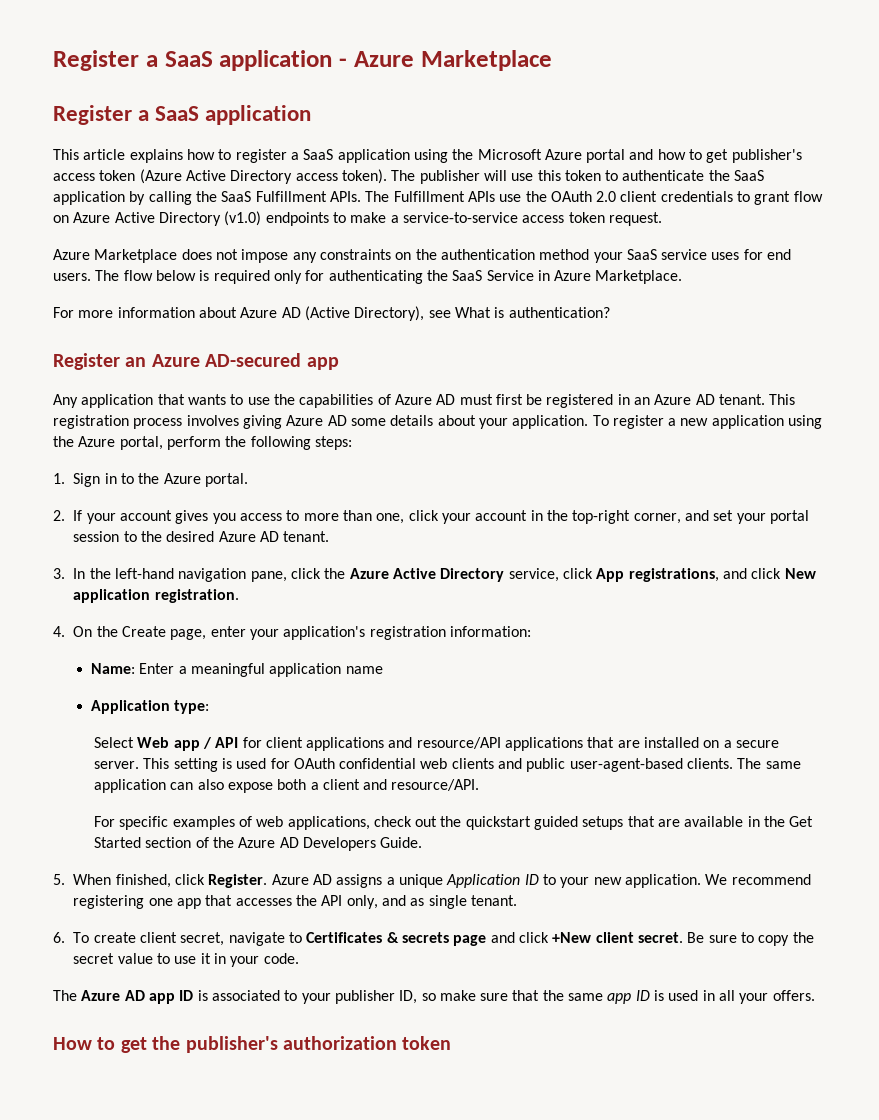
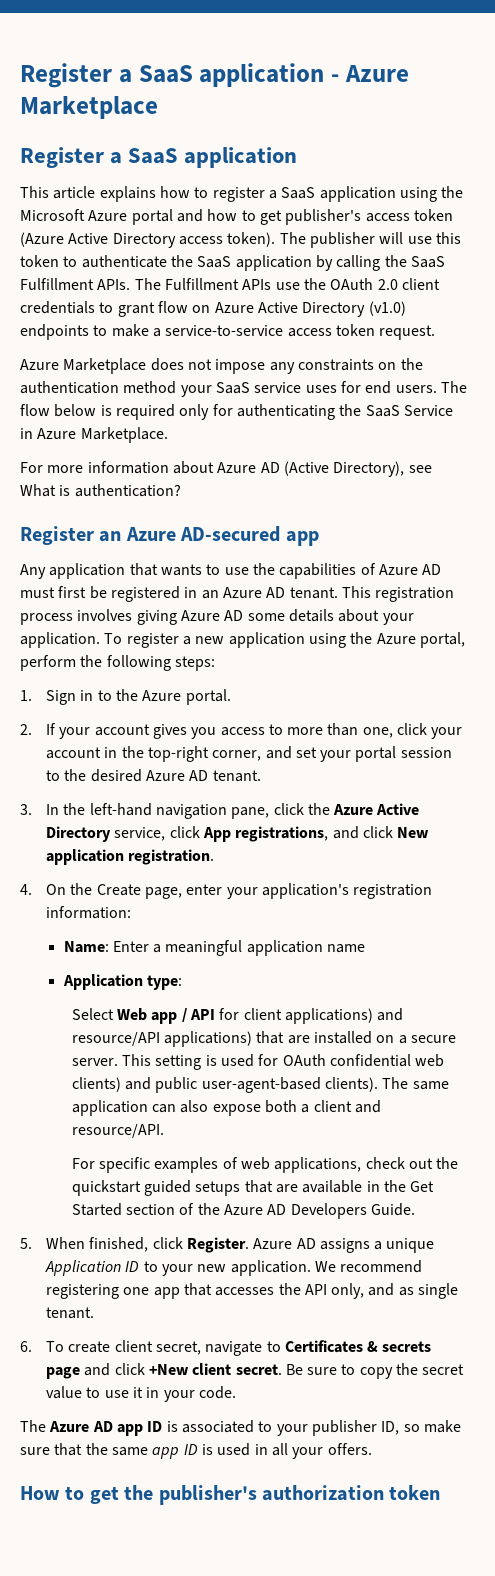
[306,737,385,751] applications -> [285,1008,374,1024] applications)
[505,737,584,751] applications -> [164,1031,253,1047] applications)
[451,758,494,769] clients -> [71,1077,121,1092] clients)
[687,758,734,769] clients. -> [325,1077,379,1092] clients).

